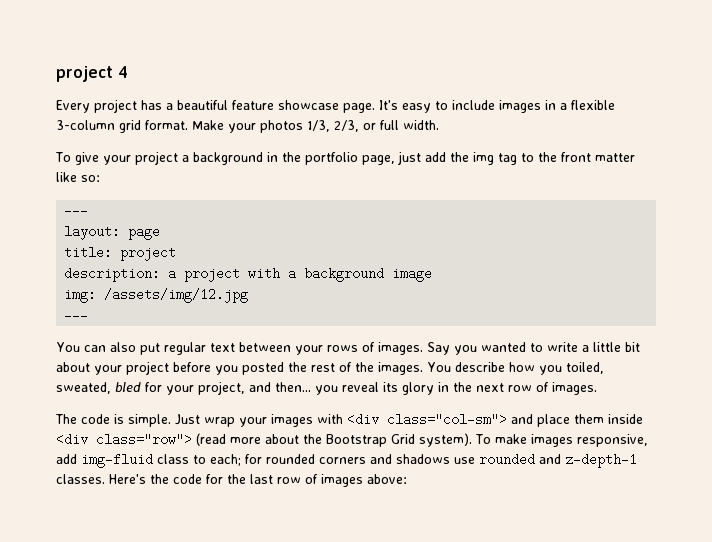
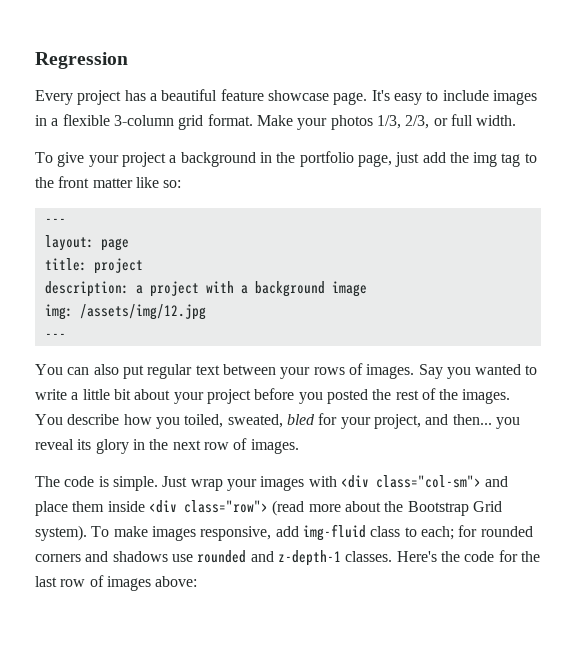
[56,66,128,82] project 4 -> [35,52,128,69] Regression

